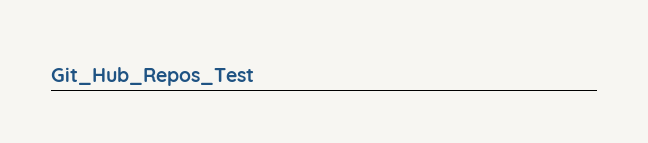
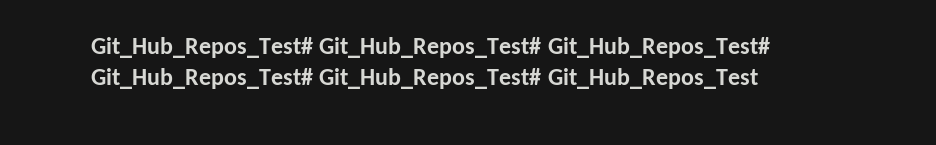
(51, 76) none -> [91,37,770,58] [91,68,542,89] Git_Hub_Repos_Test# Git_Hub_Repos_Test# Git_Hub_Repos_Test# Git_Hub_Repos_Test# Git_Hub_Repos_Test#

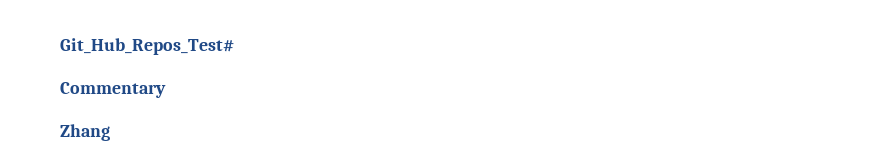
[91,37,770,58] [91,68,758,89] Git_Hub_Repos_Test# Git_Hub_Repos_Test# Git_Hub_Repos_Test# Git_Hub_Repos_Test# Git_Hub_Repos_Test# Git_Hub_Repos_Test -> [60,38,234,55] [60,82,166,98] [60,124,110,141] Git_Hub_Repos_Test# // Commentary // Zhang

